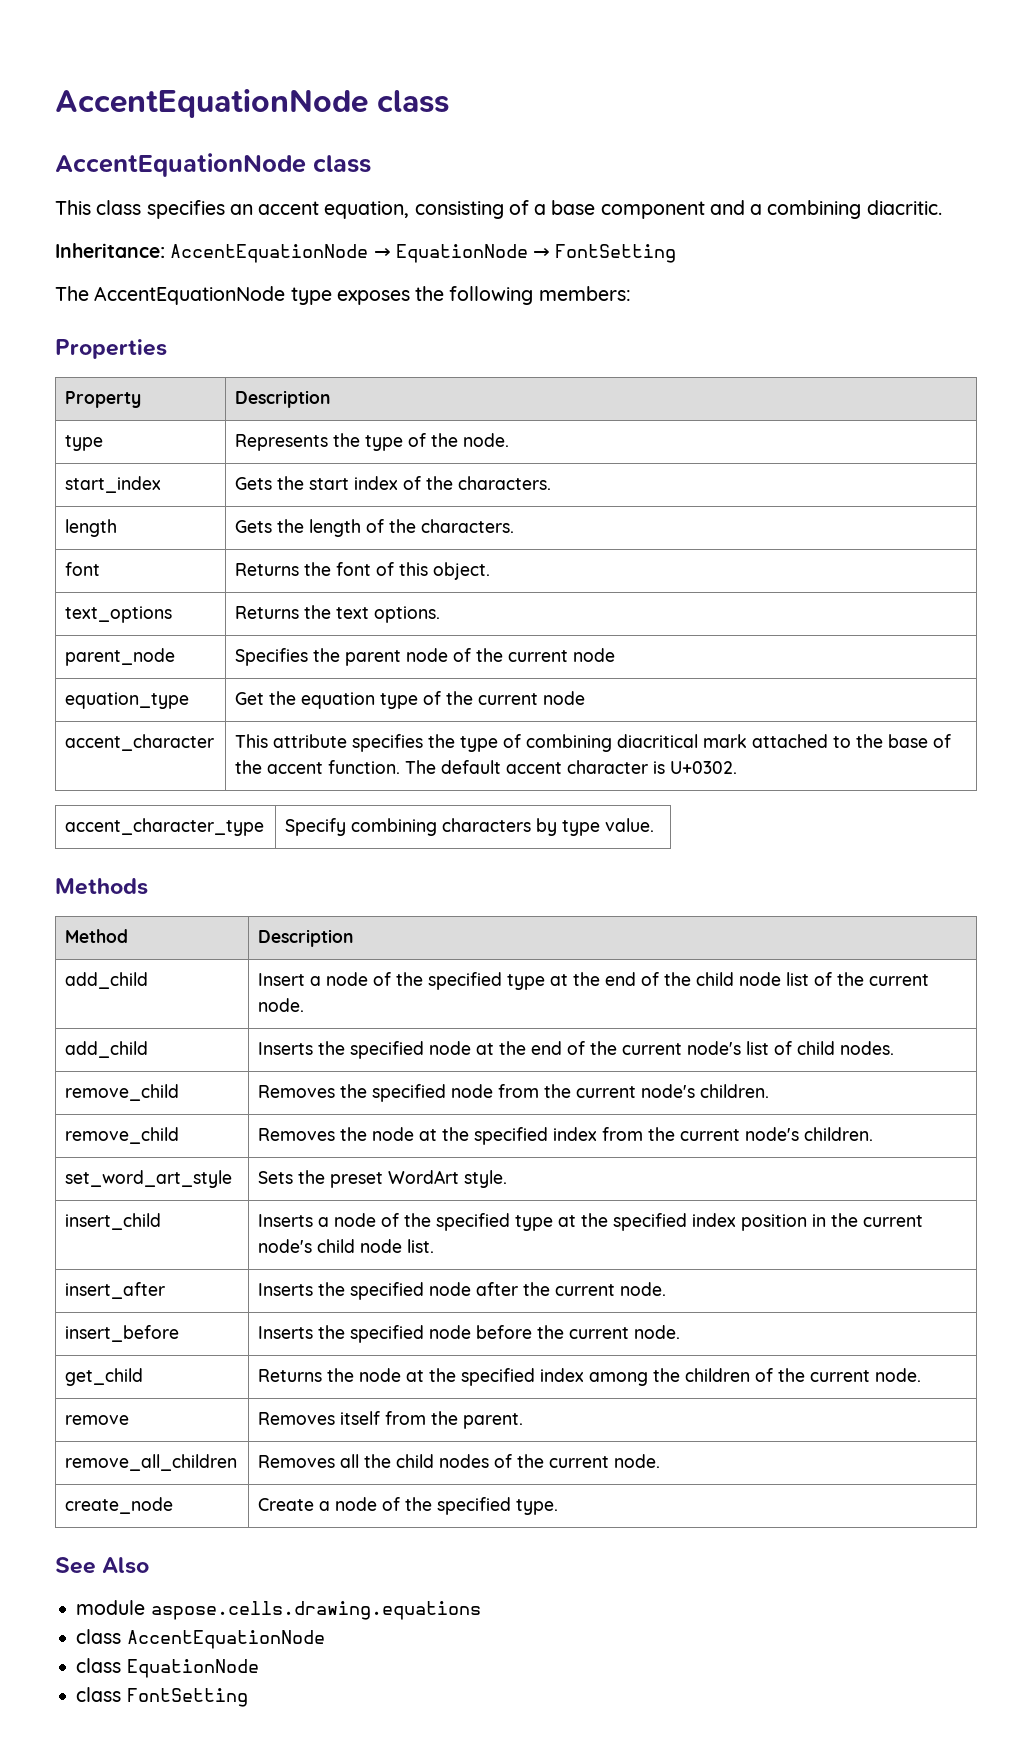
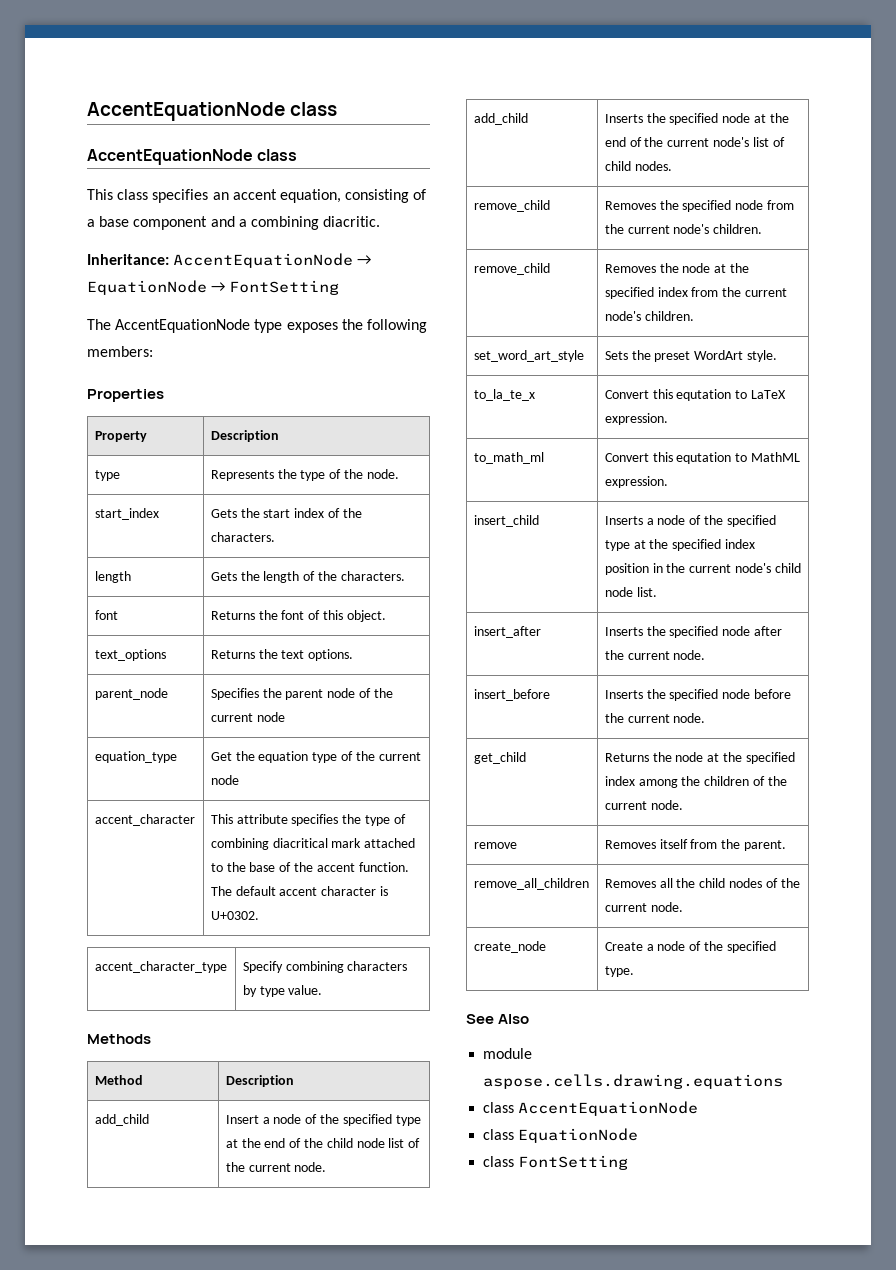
(508, 1179) none -> [473,389,535,401] [604,389,786,401] [604,413,668,425] [473,452,544,464] [604,452,800,464] [604,476,668,488] // to_la_te_x | Convert this equtation to LaTeX expression. // to_math_ml | Convert this equtation to MathML expression.

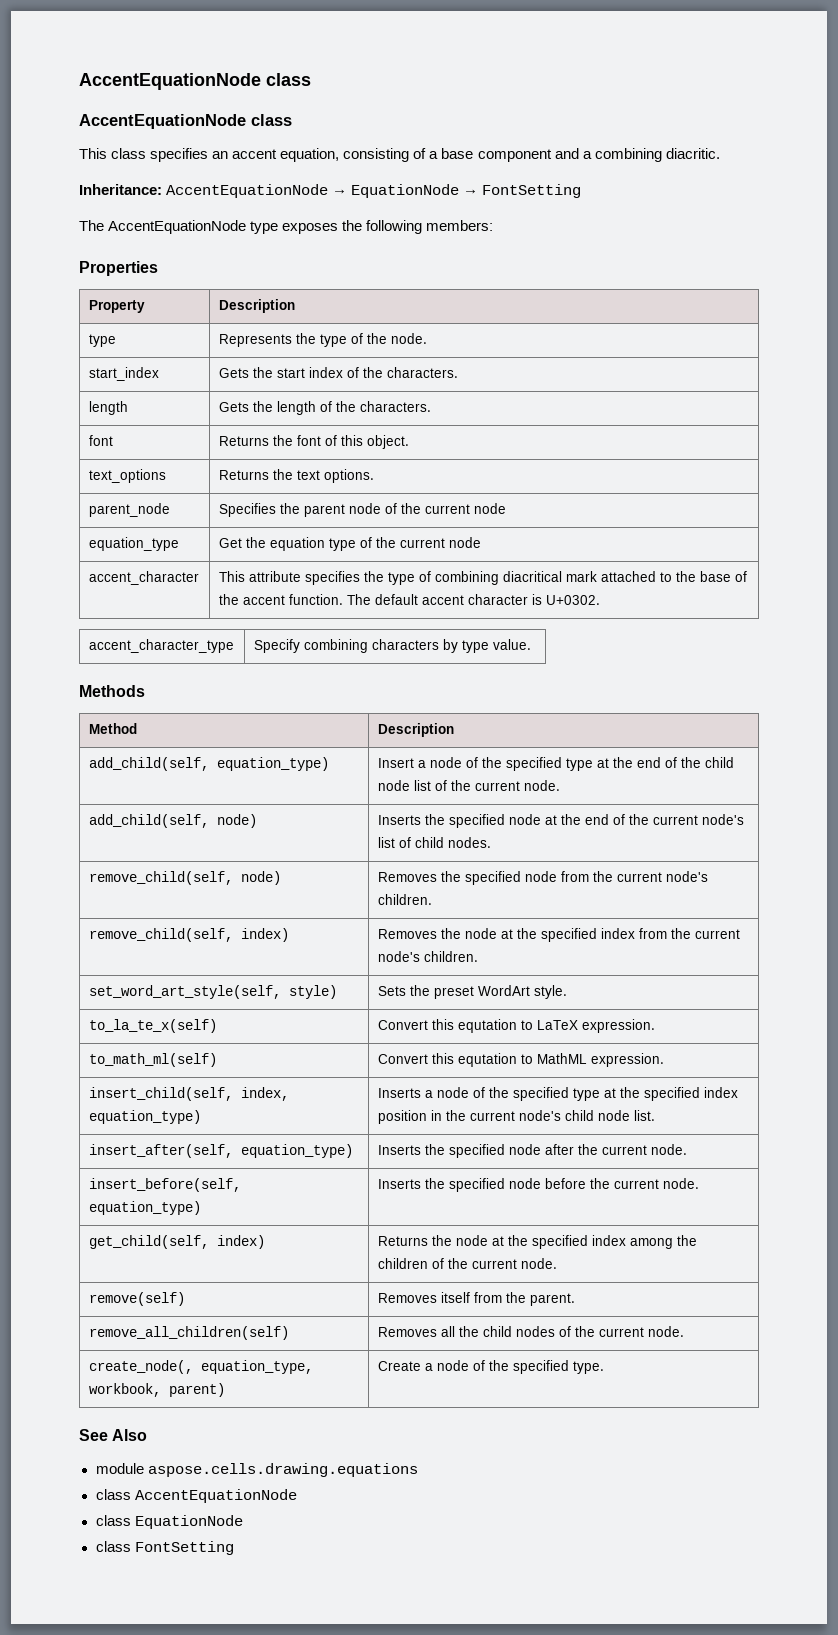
[94,1114,149,1126] add_child -> [88,757,329,771] add_child(self, equation_type)
[473,113,528,125] add_child -> [88,814,257,828] add_child(self, node)
[473,200,550,212] remove_child -> [88,871,281,885] remove_child(self, node)
[473,263,550,275] remove_child -> [88,928,289,942] remove_child(self, index)
[473,350,584,362] set_word_art_style -> [88,985,337,999] set_word_art_style(self, style)
[473,389,535,401] to_la_te_x -> [88,1019,217,1033] to_la_te_x(self)
[473,452,544,464] to_math_ml -> [88,1053,217,1067] to_math_ml(self)
[473,515,539,527] insert_child -> [88,1087,289,1101] [88,1110,201,1124] insert_child(self, index, equation_type)
[473,626,541,638] insert_after -> [88,1144,353,1158] insert_after(self, equation_type)
[473,689,550,701] insert_before -> [88,1178,241,1192] [88,1201,201,1215] insert_before(self, equation_type)
[473,752,526,764] get_child -> [88,1235,265,1249] get_child(self, index)
[473,842,517,849] remove -> [88,1292,185,1306] remove(self)
[473,878,589,890] remove_all_children -> [88,1326,289,1340] remove_all_children(self)
[473,941,546,953] create_node -> [88,1360,313,1374] [88,1383,225,1397] create_node(, equation_type, workbook, parent)

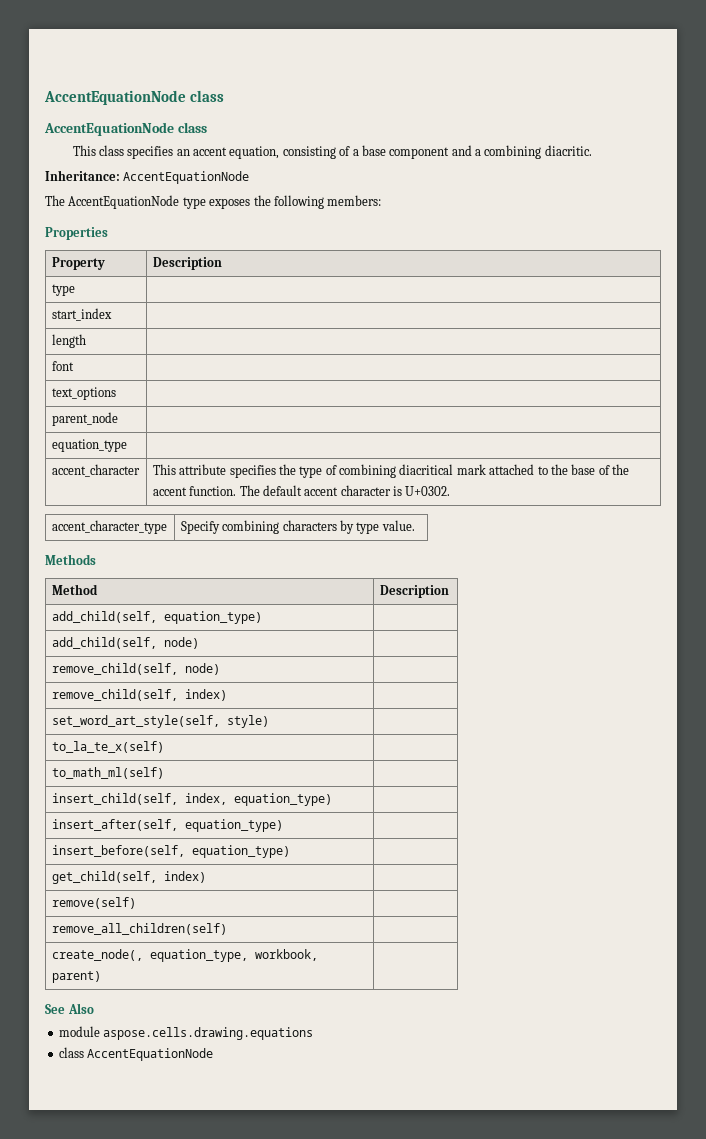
[332,184,582,198] → EquationNode → FontSetting -> (250, 177) none
[218,333,427,347] [88,367,159,381] [218,367,458,378] [88,401,128,415] [218,401,431,415] [88,435,113,446] [218,435,409,449] [88,469,166,483] [218,469,374,483] [88,503,170,517] [218,503,506,517] [88,537,179,551] [218,537,481,551] Represents the type of the node. // start_index | Gets the start index of the characters. // length | Gets the length of the characters. // font | Returns the font of this object. // text_options | Returns the text options. // parent_node | Specifies the parent node of the current node // equation_type | Get the equation type of the current node -> [51,308,112,321] [51,334,86,348] [51,361,74,371] [51,387,116,400] [51,412,118,426] [51,439,127,452] // start_index | // length | // font | // text_options | // parent_node | // equation_type |
[377,757,734,771] [377,780,560,791] [88,814,257,828] [377,814,744,828] [377,837,491,848] [88,871,281,885] [377,871,708,885] [377,894,432,905] [88,928,289,942] [377,928,740,942] [377,951,478,962] [88,985,337,999] [377,985,567,999] [88,1019,217,1033] [377,1019,655,1033] [88,1053,217,1067] [377,1053,664,1067] [88,1087,289,1101] [88,1110,201,1124] [377,1087,738,1101] [377,1110,655,1124] [88,1144,353,1158] [377,1144,687,1158] [88,1178,241,1192] [88,1201,201,1215] [377,1178,699,1192] [88,1235,265,1249] [377,1235,697,1249] [377,1258,557,1269] [88,1292,185,1306] [377,1292,575,1306] [88,1326,289,1340] [377,1326,684,1337] [88,1360,313,1374] [88,1383,225,1397] [377,1360,604,1374] Insert a node of the specified type at the end of the child node list of the current node. // add_child(self, node) | Inserts the specified node at the end of the current node's list of child nodes. // remove_child(self, node) | Removes the specified node from the current node's children. // remove_child(self, index) | Removes the node at the specified index from the current node's children. // set_word_art_style(self, style) | Sets the preset WordArt style. // to_la_te_x(self) | Convert this equtation to LaTeX expression. // to_math_ml(self) | Convert this equtation to MathML expression. // insert_child(self, index, equation_type) | Inserts a node of the specified type at the specified index position in the current node's child node list. // insert_after(self, equation_type) | Inserts the specified node after the current node. // insert_before(self, equation_type) | Inserts the specified node before the current node. // get_child(self, index) | Returns the node at the specified index among the children of the current node. // remove(self) | Removes itself from the parent. // remove_all_children(self) | Removes all the child nodes of the current node. // create_node(, equation_type, workbook, parent) | Create a node of the specified type. -> [51,637,199,649] [51,663,220,675] [51,689,227,701] [51,715,269,728] [51,741,164,753] [51,767,164,779] [51,793,332,806] [51,819,283,832] [51,845,290,858] [51,871,206,884] [51,897,136,909] [51,923,227,935] [51,949,318,962] [51,971,101,983] // add_child(self, node) | // remove_child(self, node) | // remove_child(self, index) | // set_word_art_style(self, style) | // to_la_te_x(self) | // to_math_ml(self) | // insert_child(self, index, equation_type) | // insert_after(self, equation_type) | // insert_before(self, equation_type) | // get_child(self, index) | // remove(self) | // remove_all_children(self) | // create_node(, equation_type, workbook, parent) |
[95,1515,243,1529] [95,1541,234,1555] // class EquationNode // class FontSetting -> (214, 1054) none

